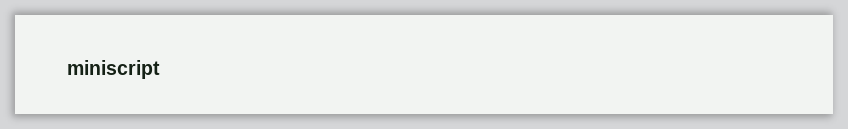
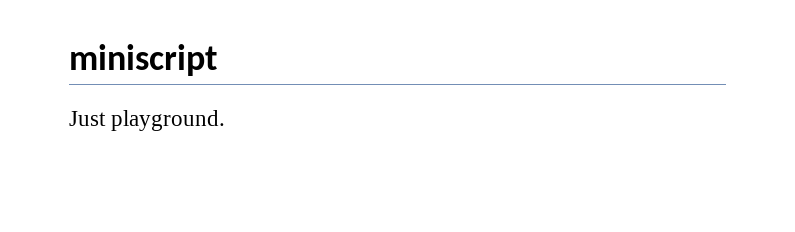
(160, 69) none -> [69,110,226,131] // Just playground.

